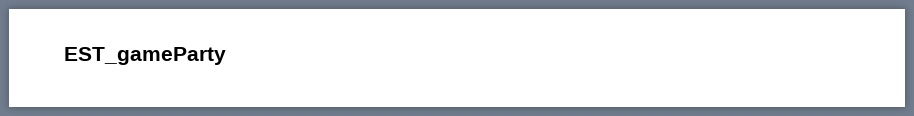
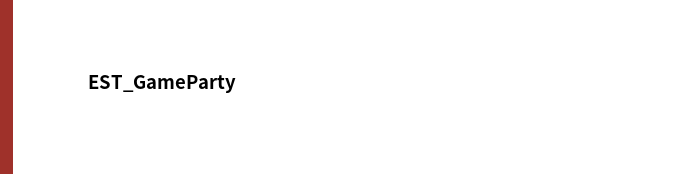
[64,47,226,65] EST_gameParty -> [88,75,236,93] EST_GameParty

